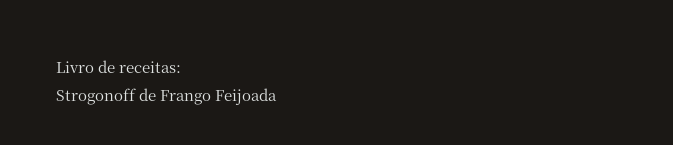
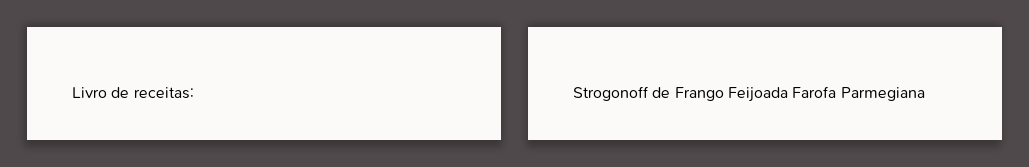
(278, 96) none -> [792,86,925,101] Farofa Parmegiana

